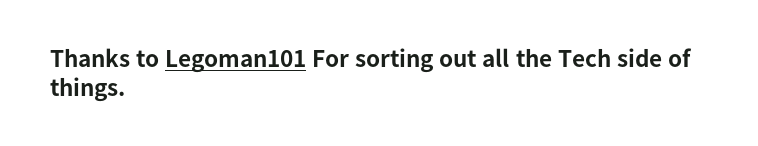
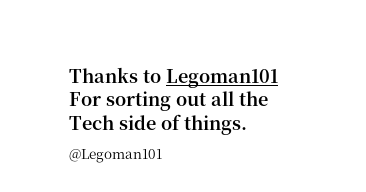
(125, 89) none -> [69,149,162,163] // @Legoman101

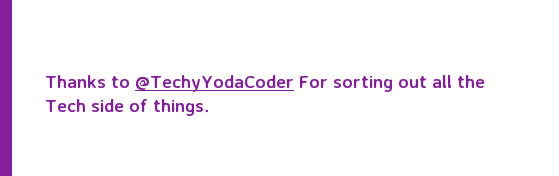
[166,69,278,88] Legoman101 -> [135,75,294,92] @TechyYodaCoder
[69,149,162,163] // @Legoman101 -> (209, 107) none

